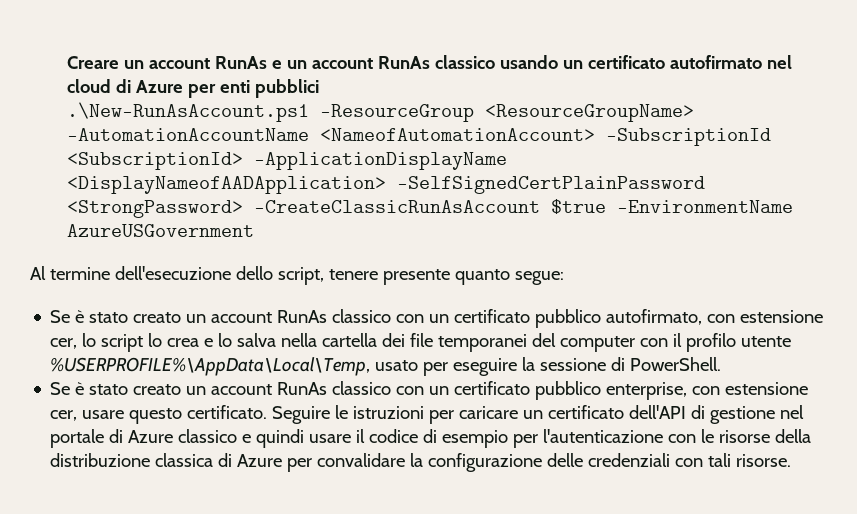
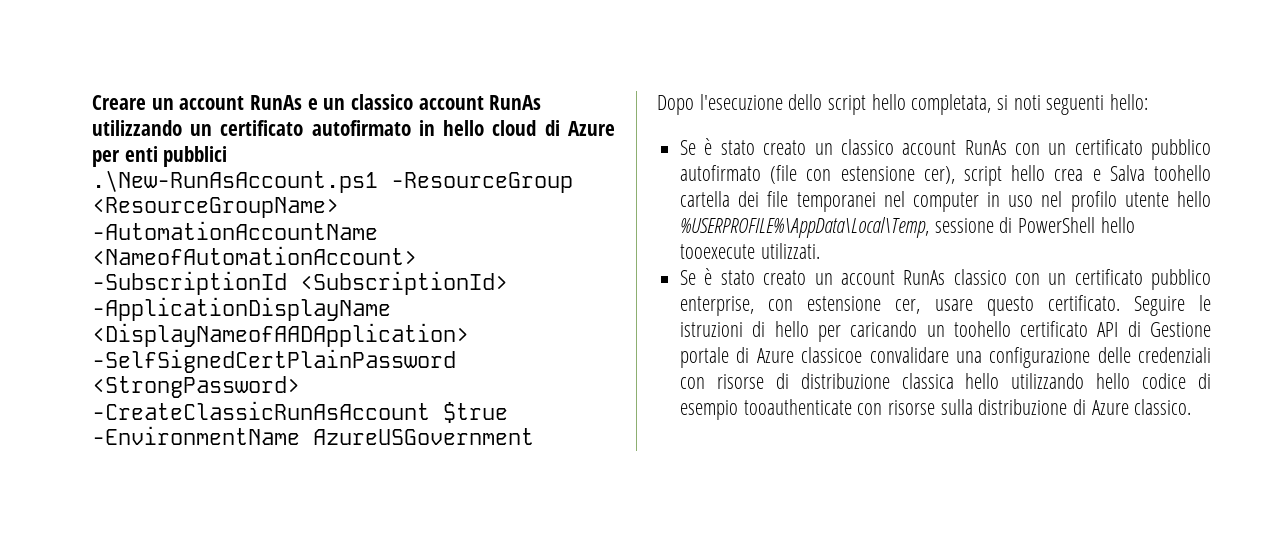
[311,55,558,69] account RunAs classico usando -> [350,94,542,110] [91,120,182,136] classico account RunAs utilizzando
[766,55,792,69] nel -> [418,120,485,136] in hello
[30,266,564,285] [50,309,824,328] [50,333,792,352] [50,357,722,376] Al termine dell'esecuzione dello script, tenere presente quanto segue: // Se è stato creato un account RunAs classico con un certificato pubblico autofirmato, con estensione cer, lo script lo crea e lo salva nella cartella dei file temporanei del computer con il profilo utente %USERPROFILE%\AppData\Local\Temp, usato per eseguire la sessione di PowerShell. -> [657,94,1149,115] [680,138,1211,160] [680,165,1211,186] [680,191,1211,212] [680,217,1135,238] [680,243,820,259] Dopo l'esecuzione dello script hello completata, si noti seguenti hello: // Se è stato creato un classico account RunAs con un certificato pubblico autofirmato (file con estensione cer), script hello crea e Salva toohello cartella dei file temporanei nel computer in uso nel profilo utente hello %USERPROFILE%\AppData\Local\Temp, sessione di PowerShell hello tooexecute utilizzati.
[429,405,805,424] [50,429,812,448] [50,453,792,472] per caricare un certificato dell'API di gestione nel portale di Azure classico e quindi usare il codice di esempio per l'autenticazione con le risorse della distribuzione classica di Azure per convalidare la configurazione delle credenziali con tali risorse. -> [752,321,1211,342] [680,347,1211,368] [680,373,1211,389] [680,399,1192,420] di hello per caricando un toohello certificato API di Gestione portale di Azure classicoe convalidare una configurazione delle credenziali con risorse di distribuzione classica hello utilizzando hello codice di esempio tooauthenticate con risorse sulla distribuzione di Azure classico.

